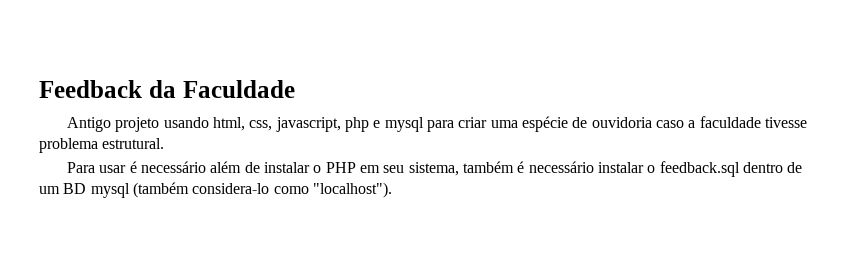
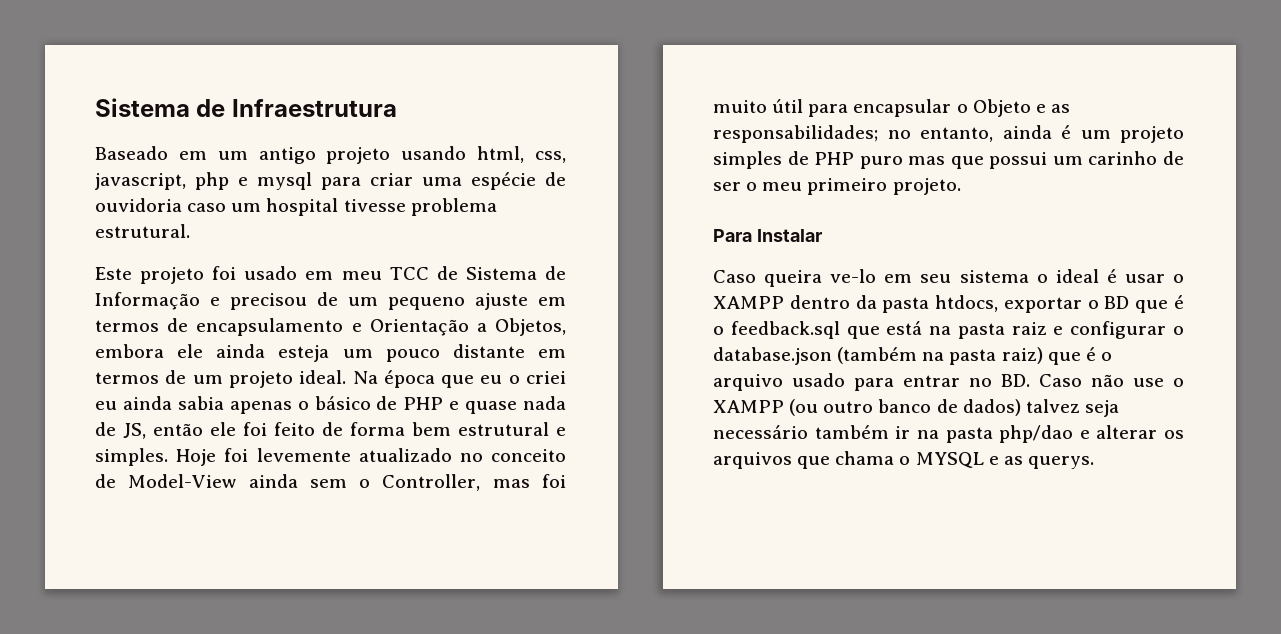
[39,80,295,98] [67,117,112,132] Feedback da Faculdade // Antigo -> [95,98,397,117] [95,146,316,164] Sistema de Infraestrutura // Baseado em um antigo
[688,116,761,128] a faculdade -> [231,198,339,216] um hospital
[67,161,803,177] [39,182,392,198] Para usar é necessário além de instalar o PHP em seu sistema, também é necessário instalar o feedback.sql dentro de um BD mysql (também considera-lo como "localhost"). -> [95,266,566,284] [95,292,566,310] [95,318,566,336] [95,344,566,362] [95,370,566,388] [95,396,566,414] [95,422,566,439] [95,448,566,466] [95,474,566,491] [713,99,1070,117] [713,125,1184,143] [713,151,1184,169] [713,178,961,195] [713,229,822,242] [713,269,1184,287] [713,295,1184,313] [713,321,1184,339] [713,347,1112,365] [713,373,1184,391] [713,399,1119,417] [713,425,1184,443] [713,451,1094,469] Este projeto foi usado em meu TCC de Sistema de Informação e precisou de um pequeno ajuste em termos de encapsulamento e Orientação a Objetos, embora ele ainda esteja um pouco distante em termos de um projeto ideal. Na época que eu o criei eu ainda sabia apenas o básico de PHP e quase nada de JS, então ele foi feito de forma bem estrutural e simples. Hoje foi levemente atualizado no conceito de Model-View ainda sem o Controller, mas foi muito útil para encapsular o Objeto e as responsabilidades; no entanto, ainda é um projeto simples de PHP puro mas que possui um carinho de ser o meu primeiro projeto. // Para Instalar // Caso queira ve-lo em seu sistema o ideal é usar o XAMPP dentro da pasta htdocs, exportar o BD que é o feedback.sql que está na pasta raiz e configurar o database.json (também na pasta raiz) que é o arquivo usado para entrar no BD. Caso não use o XAMPP (ou outro banco de dados) talvez seja necessário também ir na pasta php/dao e alterar os arquivos que chama o MYSQL e as querys.

